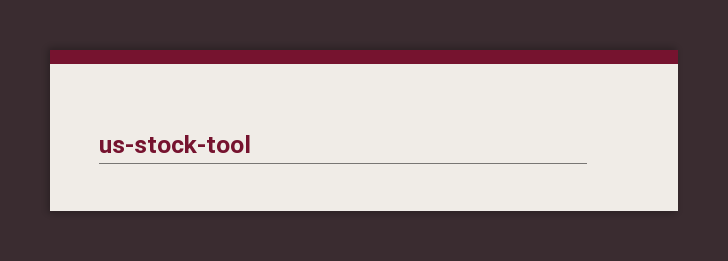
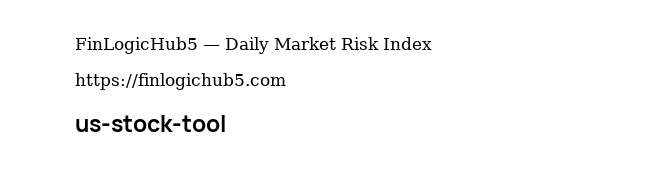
(99, 144) none -> [75,37,432,54] [75,73,286,90] FinLogicHub5 — Daily Market Risk Index // https://finlogichub5.com //

